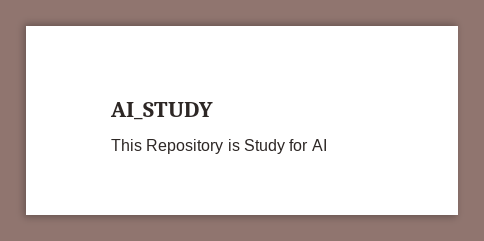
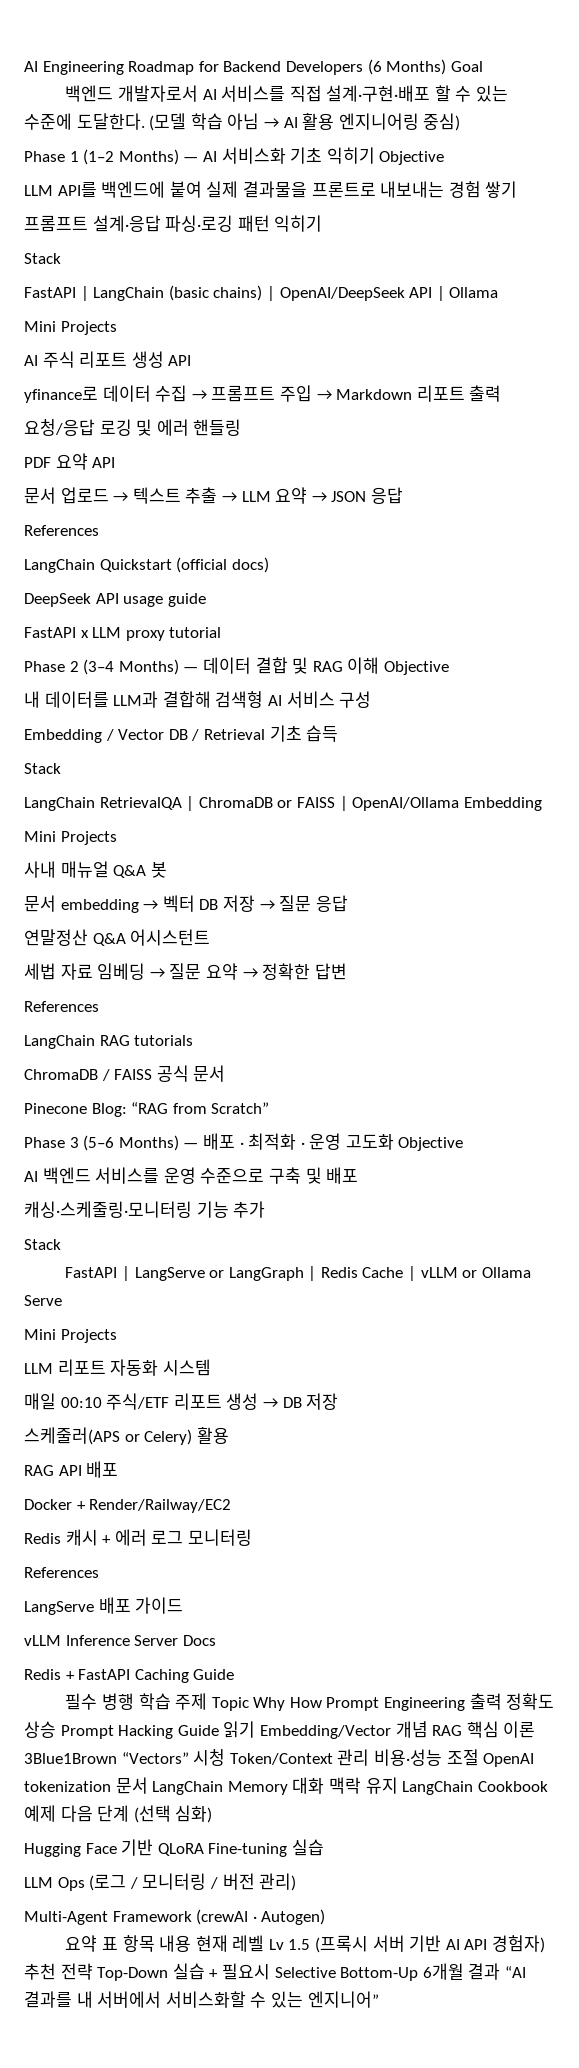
[110,102,213,120] [111,139,327,154] AI_STUDY // This Repository is Study for AI -> [24,59,483,75] [65,85,509,102] [24,113,461,131] [24,147,445,165] [24,181,518,198] [24,215,323,232] [24,253,61,264] [24,285,499,301] [24,321,117,335] [24,351,192,368] [24,385,502,403] [24,419,242,436] [24,453,116,470] [24,487,403,504] [24,525,99,536] [24,557,269,573] [24,593,206,607] [24,627,222,641] [24,657,449,675] [24,691,372,708] [24,725,339,743] [24,763,61,774] [24,796,542,811] [24,831,117,845] [24,861,167,878] [24,895,348,913] [24,929,211,946] [24,963,347,980] [24,1001,99,1012] [24,1035,194,1049] [24,1065,226,1082] [24,1102,270,1117] [24,1133,464,1151] [24,1167,359,1184] [24,1201,266,1218] [24,1239,61,1250] [65,1266,531,1281] [24,1295,62,1306] [24,1329,117,1343] [24,1359,211,1376] [24,1393,339,1410] [24,1427,229,1445] [24,1461,119,1478] [24,1499,232,1513] [24,1529,252,1546] [24,1567,99,1578] [24,1597,184,1615] [24,1635,216,1646] [24,1669,235,1683] [65,1693,555,1711] [24,1721,536,1739] [24,1749,535,1767] [24,1777,548,1795] [24,1805,213,1823] [24,1839,324,1857] [24,1873,297,1891] [24,1909,326,1925] [65,1935,546,1953] [24,1963,526,1981] [24,1991,379,2008] AI Engineering Roadmap for Backend Developers (6 Months) Goal // 백엔드 개발자로서 AI 서비스를 직접 설계·구현·배포 할 수 있는 수준에 도달한다. (모델 학습 아님 → AI 활용 엔지니어링 중심) // Phase 1 (1–2 Months) — AI 서비스화 기초 익히기 Objective // LLM API를 백엔드에 붙여 실제 결과물을 프론트로 내보내는 경험 쌓기 // 프롬프트 설계·응답 파싱·로깅 패턴 익히기 // Stack // FastAPI | LangChain (basic chains) | OpenAI/DeepSeek API | Ollama // Mini Projects // AI 주식 리포트 생성 API // yfinance로 데이터 수집 → 프롬프트 주입 → Markdown 리포트 출력 // 요청/응답 로깅 및 에러 핸들링 // PDF 요약 API // 문서 업로드 → 텍스트 추출 → LLM 요약 → JSON 응답 // References // LangChain Quickstart (official docs) // DeepSeek API usage guide // FastAPI x LLM proxy tutorial // Phase 2 (3–4 Months) — 데이터 결합 및 RAG 이해 Objective // 내 데이터를 LLM과 결합해 검색형 AI 서비스 구성 // Embedding / Vector DB / Retrieval 기초 습득 // Stack // LangChain RetrievalQA | ChromaDB or FAISS | OpenAI/Ollama Embedding // Mini Projects // 사내 매뉴얼 Q&A 봇 // 문서 embedding → 벡터 DB 저장 → 질문 응답 // 연말정산 Q&A 어시스턴트 // 세법 자료 임베딩 → 질문 요약 → 정확한 답변 // References // LangChain RAG tutorials // ChromaDB / FAISS 공식 문서 // Pinecone Blog: “RAG from Scratch” // Phase 3 (5–6 Months) — 배포 · 최적화 · 운영 고도화 Objective // AI 백엔드 서비스를 운영 수준으로 구축 및 배포 // 캐싱·스케줄링·모니터링 기능 추가 // Stack // FastAPI | LangServe or LangGraph | Redis Cache | vLLM or Ollama Serve // Mini Projects // LLM 리포트 자동화 시스템 // 매일 00:10 주식/ETF 리포트 생성 → DB 저장 // 스케줄러(APS or Celery) 활용 // RAG API 배포 // Docker + Render/Railway/EC2 // Redis 캐시 + 에러 로그 모니터링 // References // LangServe 배포 가이드 // vLLM Inference Server Docs // Redis + FastAPI Caching Guide // 필수 병행 학습 주제 Topic Why How Prompt Engineering 출력 정확도 상승 Prompt Hacking Guide 읽기 Embedding/Vector 개념 RAG 핵심 이론 3Blue1Brown “Vectors” 시청 Token/Context 관리 비용·성능 조절 OpenAI tokenization 문서 LangChain Memory 대화 맥락 유지 LangChain Cookbook 예제 다음 단계 (선택 심화) // Hugging Face 기반 QLoRA Fine-tuning 실습 // LLM Ops (로그 / 모니터링 / 버전 관리) // Multi-Agent Framework (crewAI · Autogen) // 요약 표 항목 내용 현재 레벨 Lv 1.5 (프록시 서버 기반 AI API 경험자) 추천 전략 Top-Down 실습 + 필요시 Selective Bottom-Up 6개월 결과 “AI 결과를 내 서버에서 서비스화할 수 있는 엔지니어”

